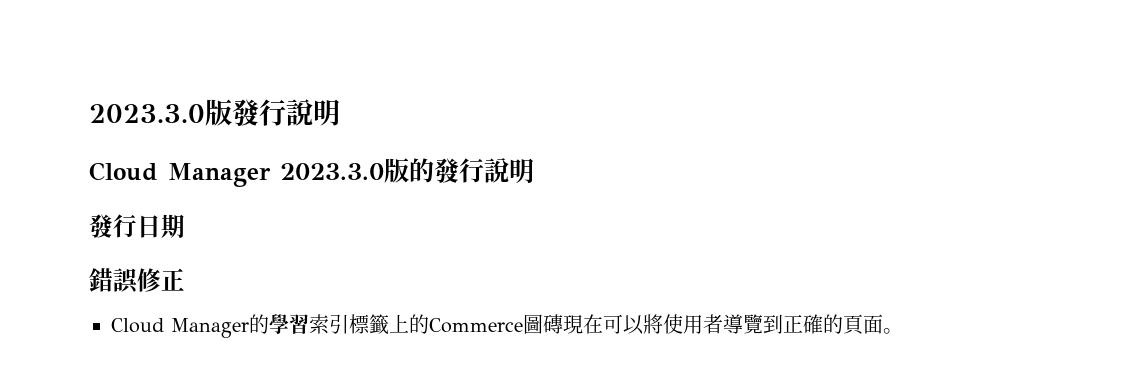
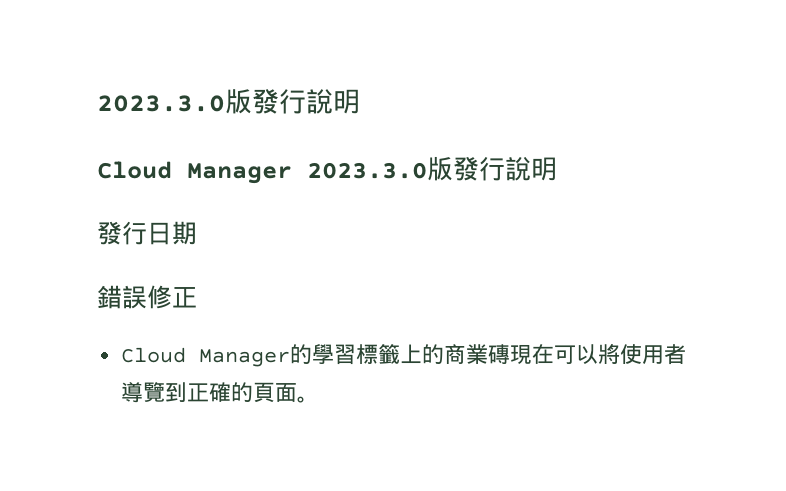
[409,158,434,183] 的 -> (453, 168) none
[309,314,349,334] 索引 -> (357, 354) none
[429,314,543,334] Commerce圖 -> [444,344,489,364] 商業

